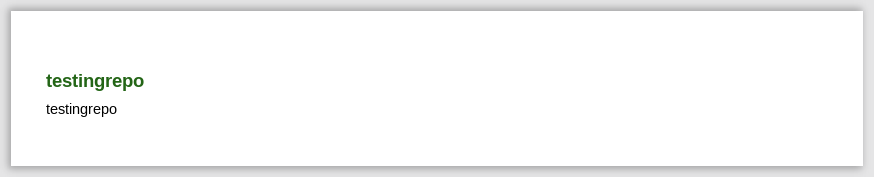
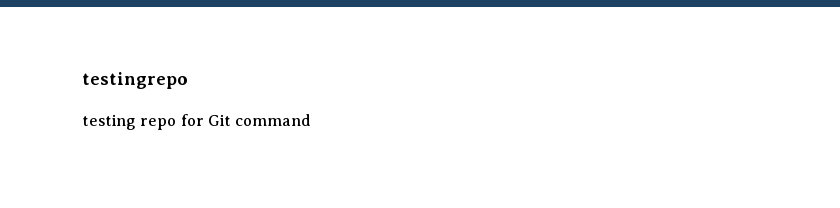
[46,103,117,117] testingrepo -> [82,114,312,130] testing repo for Git command

